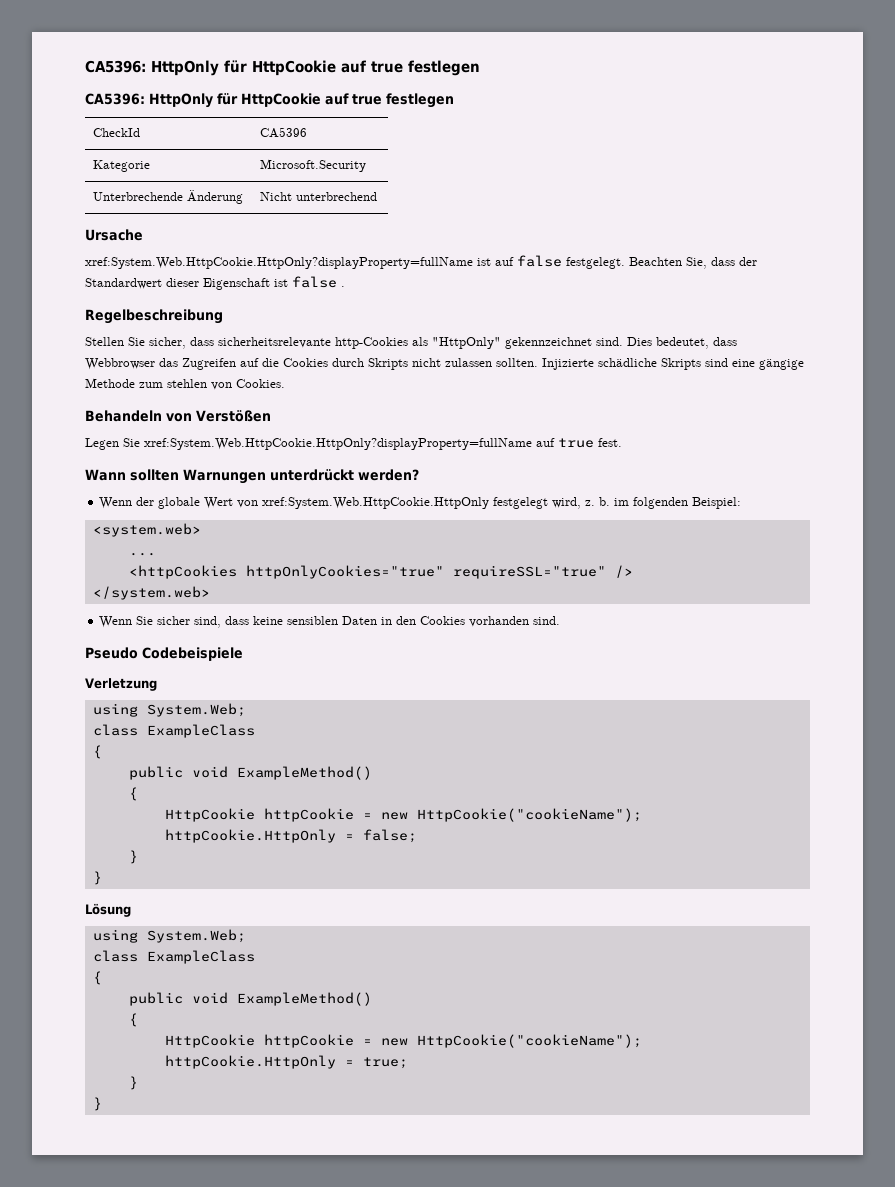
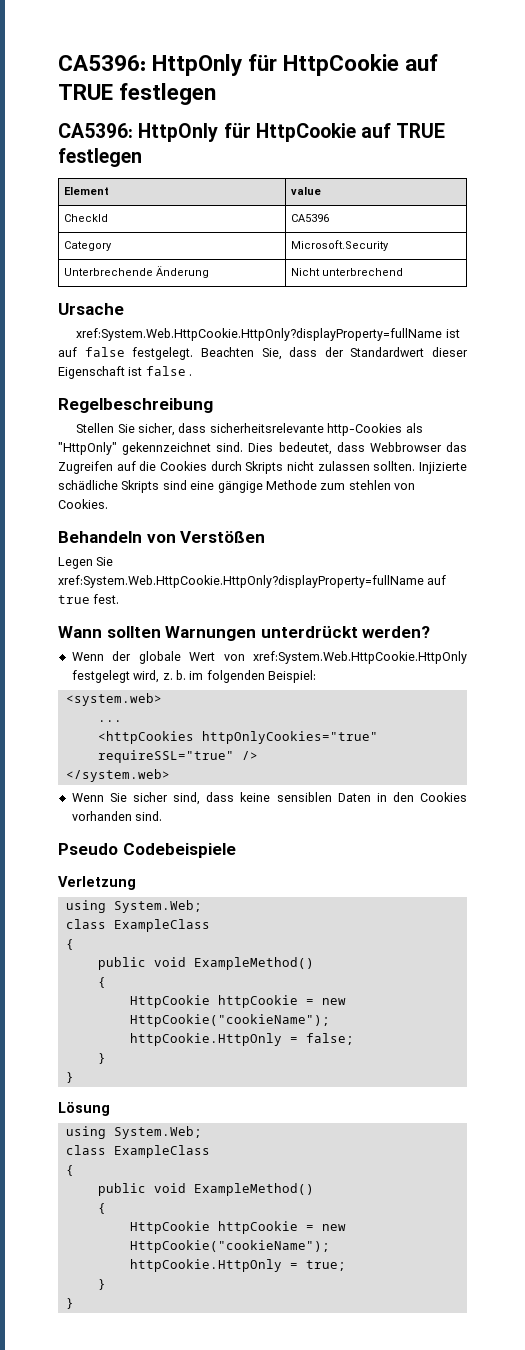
[85,60,403,76] CA5396: HttpOnly für HttpCookie auf true -> [58,54,439,76] [58,84,113,100] CA5396: HttpOnly für HttpCookie auf TRUE
[352,93,454,108] true festlegen -> [396,123,446,138] [58,148,142,167] [64,187,110,195] [291,187,322,195] TRUE festlegen // Element | value
[93,160,151,172] Kategorie -> [64,241,113,251] Category

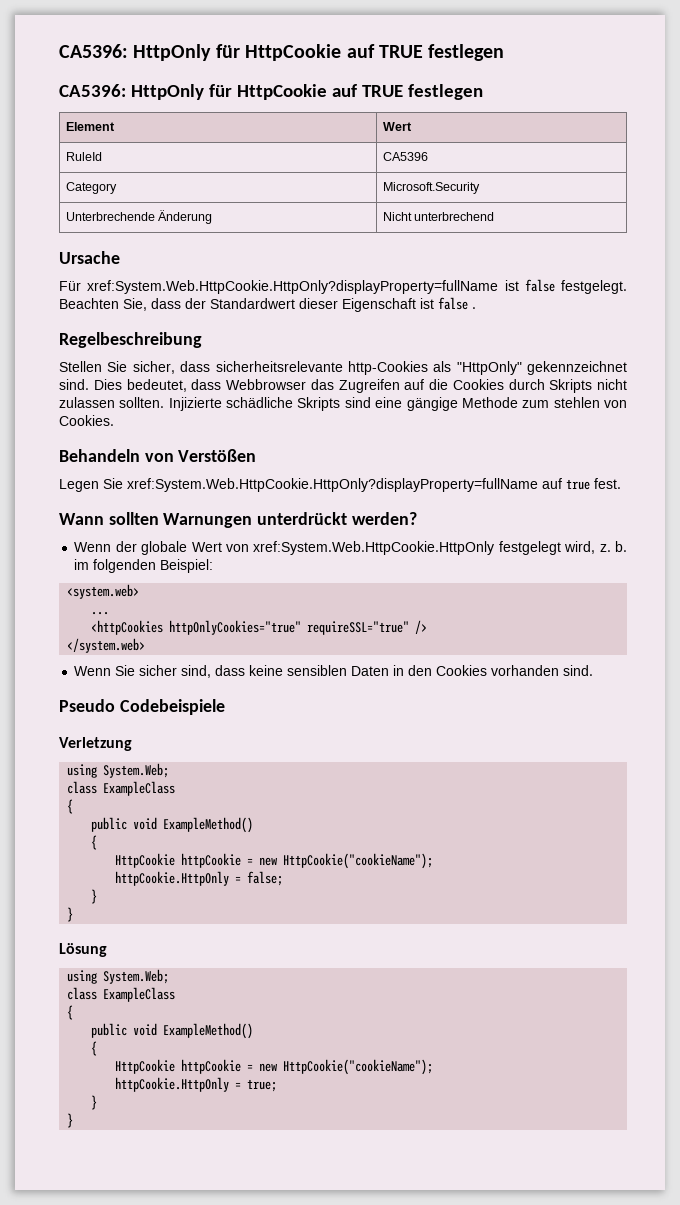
[291,187,322,195] [64,214,109,222] value // CheckId -> [382,122,412,131] [65,152,102,161] Wert // RuleId
(124, 309) none -> [59,281,81,291] Für
[58,347,77,357] auf -> (519, 285) none

